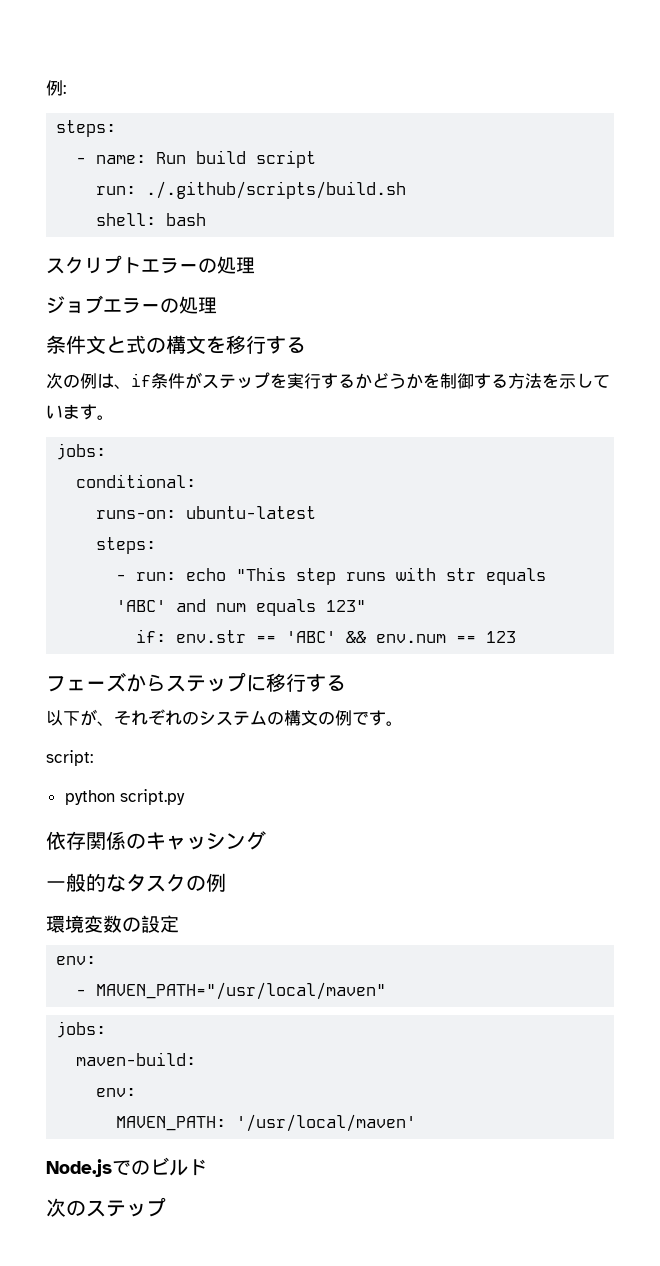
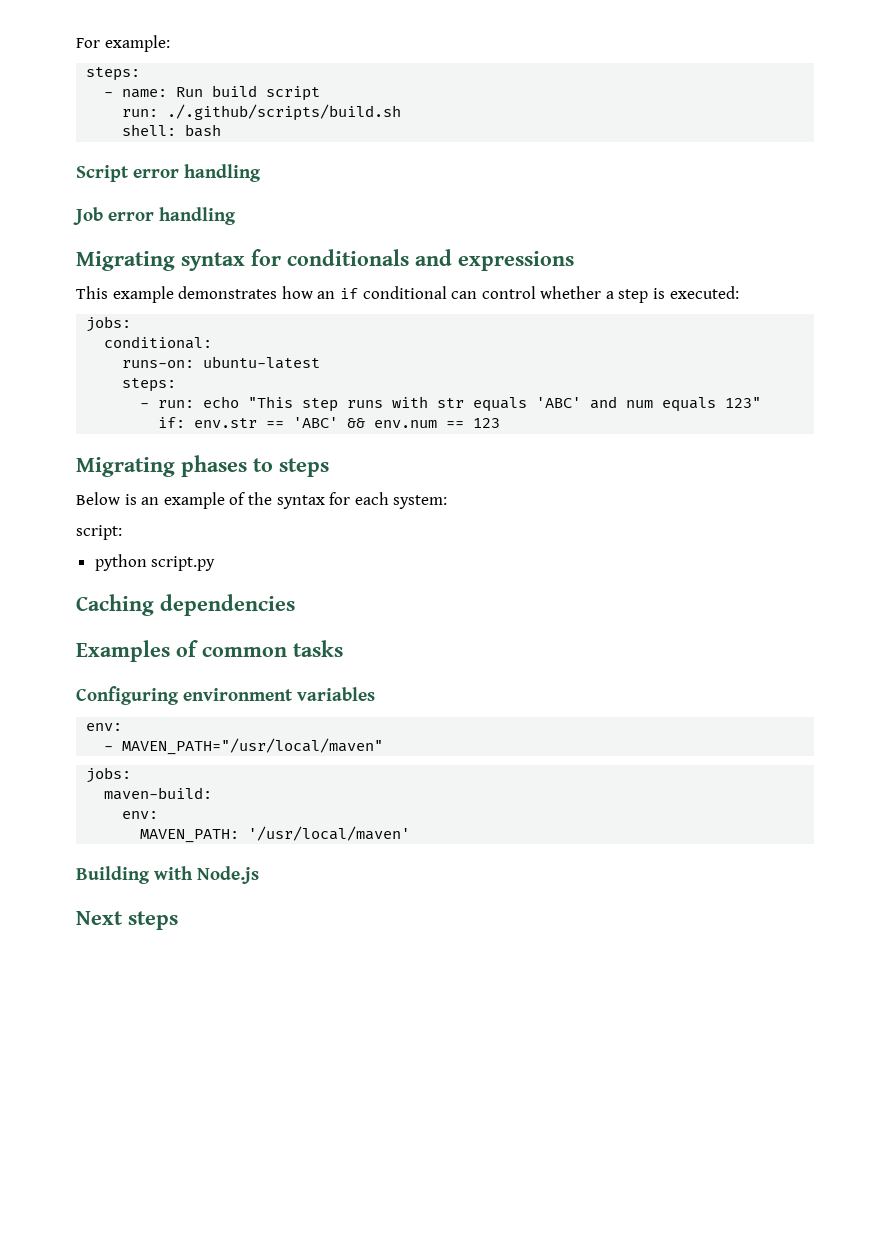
[46,80,66,96] 例: -> [76,35,170,52] For example:
[46,255,255,274] [46,295,217,314] [46,335,306,354] [46,372,610,389] [46,404,114,420] スクリプトエラーの処理 // ジョブエラーの処理 // 条件文と式の構文を移行する // 次の例は、if条件がステップを実行するかどうかを制御する方法を示しています。 -> [76,164,262,182] [73,207,237,225] [76,249,574,271] [76,286,739,303] Script error handling // Job error handling // Migrating syntax for conditionals and expressions // This example demonstrates how an if conditional can control whether a step is executed:
[46,672,346,692] [46,709,403,726] [46,750,93,766] [64,789,185,805] [46,831,266,850] [46,873,226,892] [46,915,179,933] フェーズからステップに移行する // 以下が、それぞれのシステムの構文の例です。 // script: // python script.py // 依存関係のキャッシング // 一般的なタスクの例 // 環境変数の設定 -> [76,455,329,477] [76,492,448,509] [76,525,122,540] [94,554,216,571] [76,594,295,616] [76,640,343,662] [76,686,376,705] Migrating phases to steps // Below is an example of the syntax for each system: // script: // python script.py // Caching dependencies // Examples of common tasks // Configuring environment variables
(417, 1123) none -> [76,866,194,884] Building with
[112,1157,207,1176] [46,1197,166,1217] でのビルド // 次のステップ -> [76,911,178,930] // Next steps

